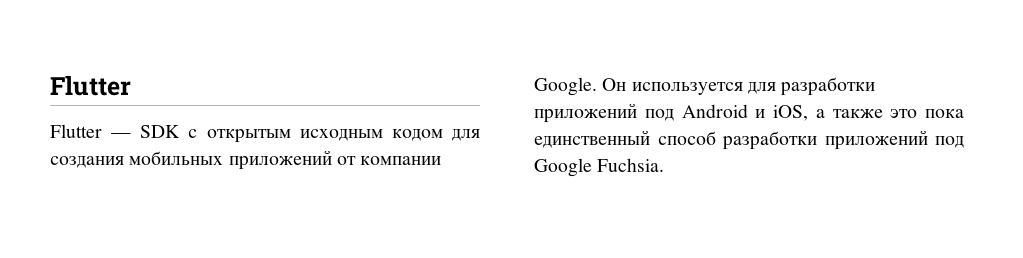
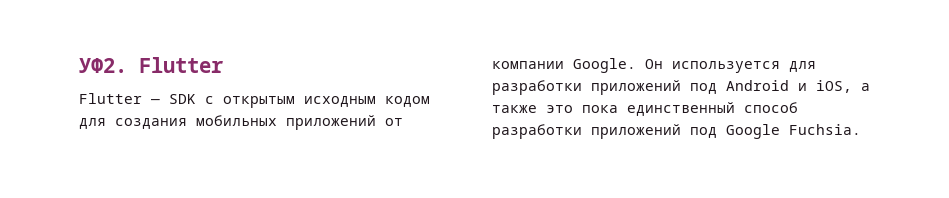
(50, 85) none -> [79,58,127,73] УФ2.

